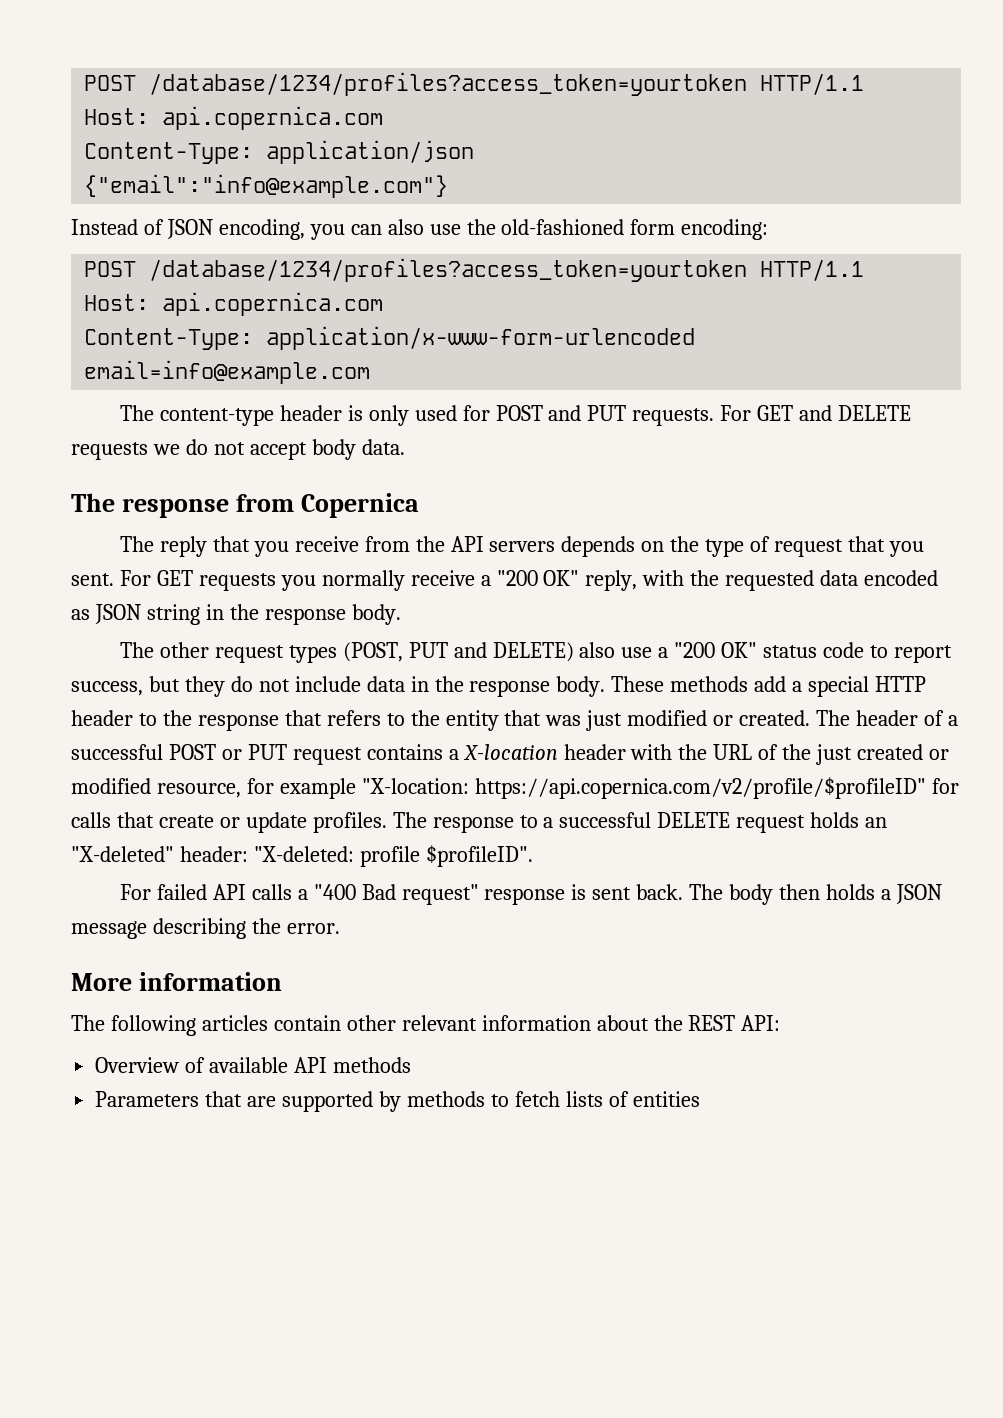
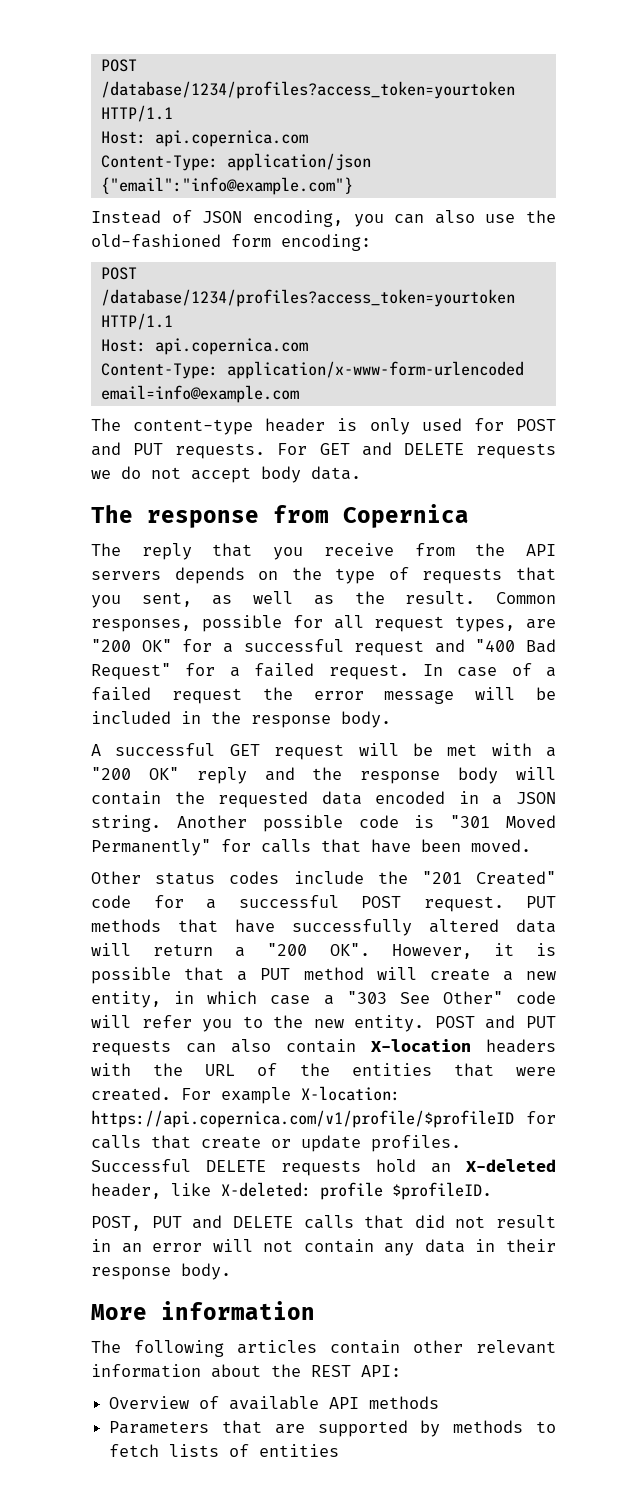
[774,536,924,557] [71,570,939,591] [71,604,401,625] [119,642,952,663] [71,676,927,697] [71,710,958,731] [71,744,626,765] request that you sent. For GET requests you normally receive a "200 OK" reply, with the requested data encoded as JSON string in the response body. // The other request types (POST, PUT and DELETE) also use a "200 OK" status code to report success, but they do not include data in the response body. These methods add a special HTTP header to the response that refers to the entity that was just modified or created. The header of a successful POST or PUT request contains a X-location header -> [422,567,556,584] [91,591,556,608] [91,615,556,632] [91,639,556,656] [91,663,556,680] [91,687,556,704] [91,711,391,728] [91,743,556,760] [91,767,556,784] [91,791,556,808] [91,815,556,832] [91,839,531,856] [91,871,556,885] [91,895,556,912] [91,919,556,936] [91,943,556,959] [91,967,556,984] [91,991,556,1008] [91,1015,556,1032] [91,1039,556,1056] requests that you sent, as well as the result. Common responses, possible for all request types, are "200 OK" for a successful request and "400 Bad Request" for a failed request. In case of a failed request the error message will be included in the response body. // A successful GET request will be met with a "200 OK" reply and the response body will contain the requested data encoded in a JSON string. Another possible code is "301 Moved Permanently" for calls that have been moved. // Other status codes include the "201 Created" code for a successful POST request. PUT methods that have successfully altered data will return a "200 OK". However, it is possible that a PUT method will create a new entity, in which case a "303 See Other" code will refer you to the new entity. POST and PUT requests can also contain X-location headers
[816,744,950,765] [71,777,926,799] just created or modified resource, for example "X-location: https://api.copernica.com/v2/profile/$profileID" -> [351,1063,556,1077] [91,1086,400,1104] [91,1110,514,1128] entities that were created. For example X-location: https://api.copernica.com/v1/profile/$profileID
[392,812,888,833] [71,845,533,867] [119,884,942,905] [71,918,340,939] The response to a successful DELETE request holds an "X-deleted" header: "X-deleted: profile $profileID". // For failed API calls a "400 Bad request" response is sent back. The body then holds a JSON message describing the error. -> [91,1159,556,1176] [91,1182,492,1200] [91,1215,556,1231] [91,1239,556,1256] [91,1263,231,1280] Successful DELETE requests hold an X-deleted header, like X-deleted: profile $profileID. // POST, PUT and DELETE calls that did not result in an error will not contain any data in their response body.

